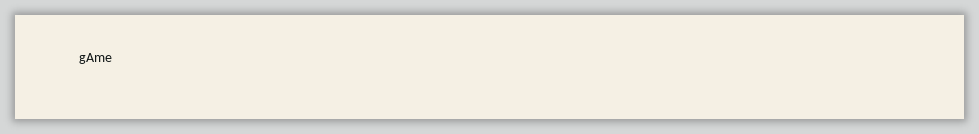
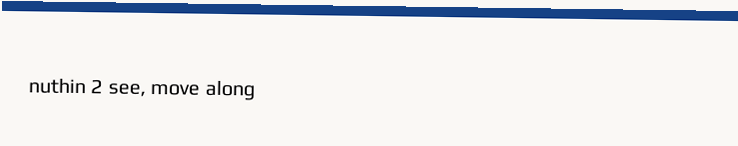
[79,53,112,64] gAme -> [28,78,255,101] nuthin 2 see, move along

